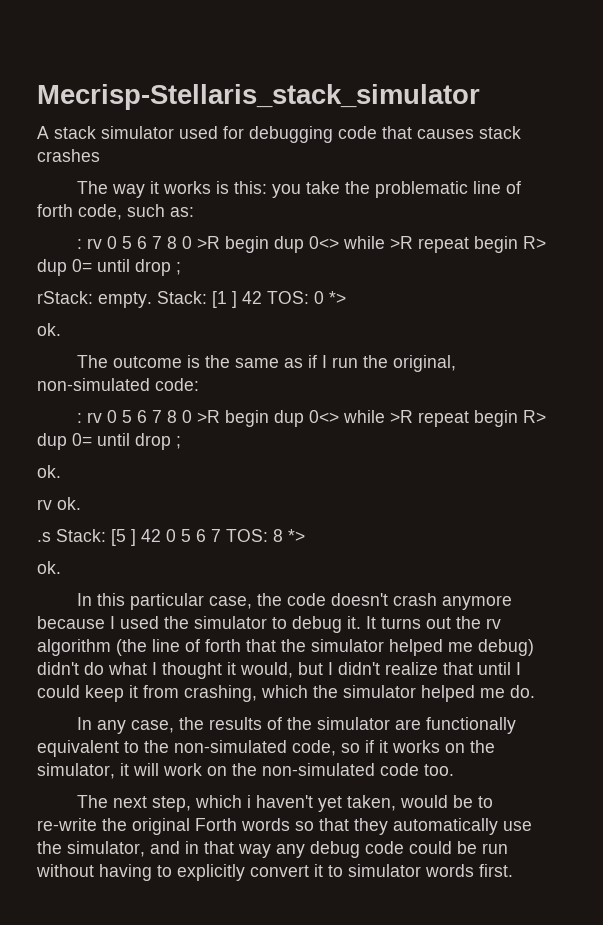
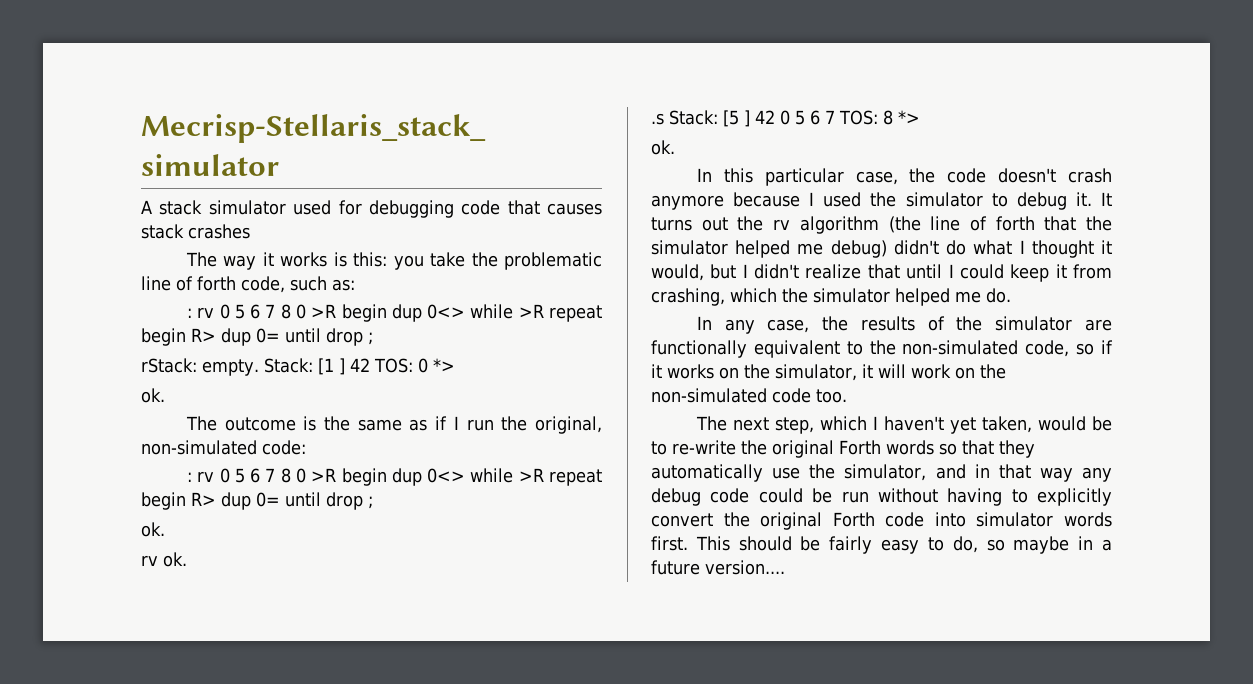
[247,795,252,808] i -> [872,416,878,430] I
[314,864,513,877] it to simulator words first. -> [723,512,1112,530] [651,536,1112,554] [651,560,785,575] the original Forth code into simulator words first. This should be fairly easy to do, so maybe in a future version....

